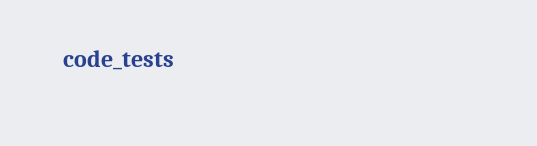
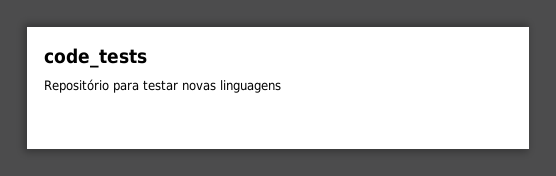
(174, 60) none -> [44,79,281,93] // Repositório para testar novas linguagens

